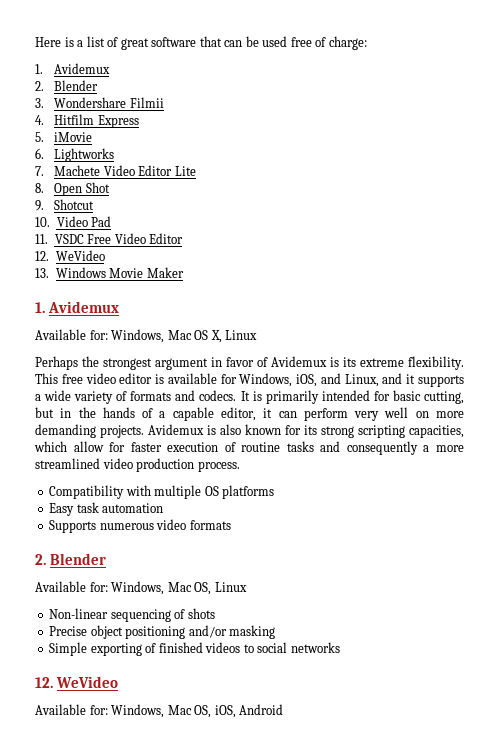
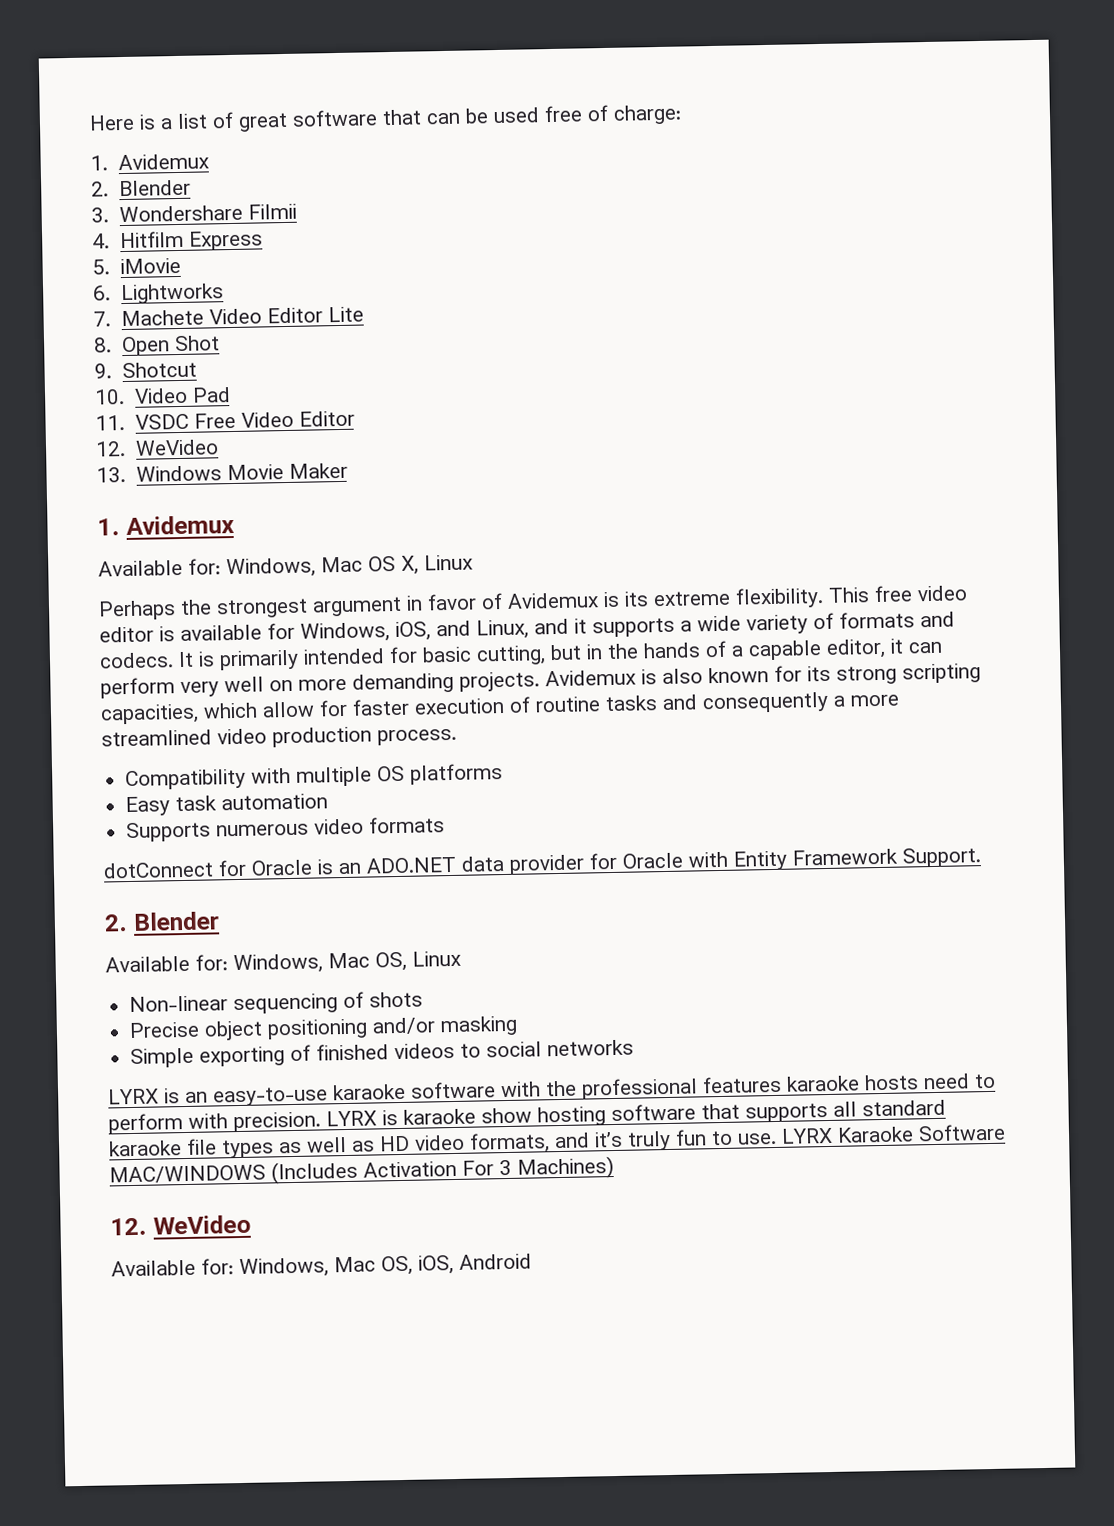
(231, 525) none -> [103,847,981,879] // dotConnect for Oracle is an ADO.NET data provider for Oracle with Entity Framework Support.
(340, 647) none -> [108,1073,996,1107] [108,1099,946,1135] [108,1123,1006,1159] [109,1156,614,1185] // LYRX is an easy-to-use karaoke software with the professional features karaoke hosts need to perform with precision. LYRX is karaoke show hosting software that supports all standard karaoke file types as well as HD video formats, and it’s truly fun to use. LYRX Karaoke Software MAC/WINDOWS (Includes Activation For 3 Machines)

